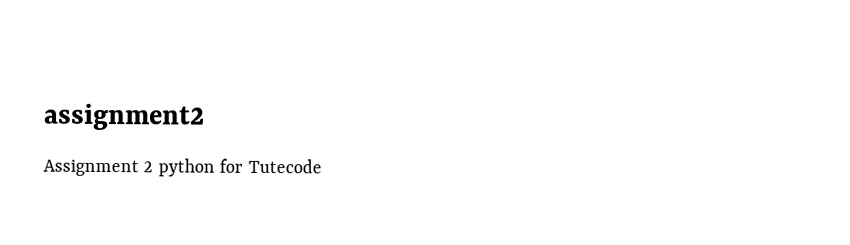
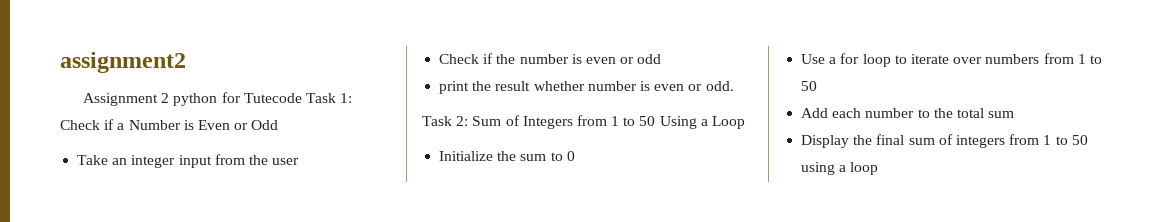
(322, 166) none -> [305,93,353,103] [60,119,279,130] [77,154,300,168] [439,53,662,64] [439,81,734,94] [422,115,746,129] [439,151,575,161] [801,53,1102,67] [801,81,818,91] [801,108,1015,118] [801,134,1088,148] [801,162,879,175] Task 1: Check if a Number is Even or Odd // Take an integer input from the user // Check if the number is even or odd // print the result whether number is even or odd. // Task 2: Sum of Integers from 1 to 50 Using a Loop // Initialize the sum to 0 // Use a for loop to iterate over numbers from 1 to 50 // Add each number to the total sum // Display the final sum of integers from 1 to 50 using a loop

